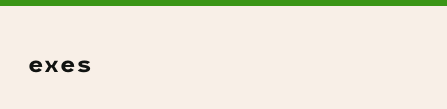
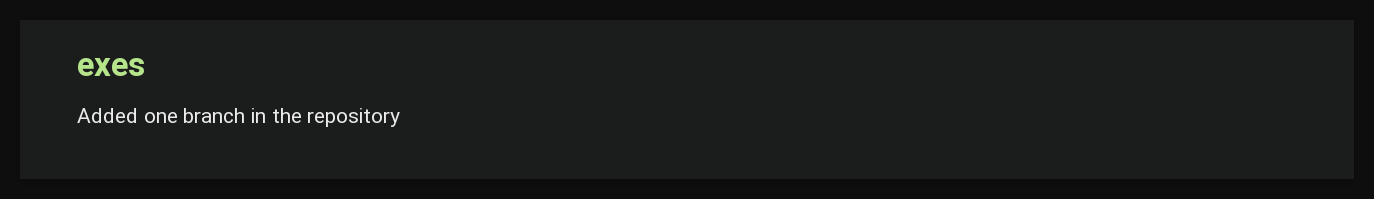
(92, 66) none -> [77,108,401,127] // Added one branch in the repository

